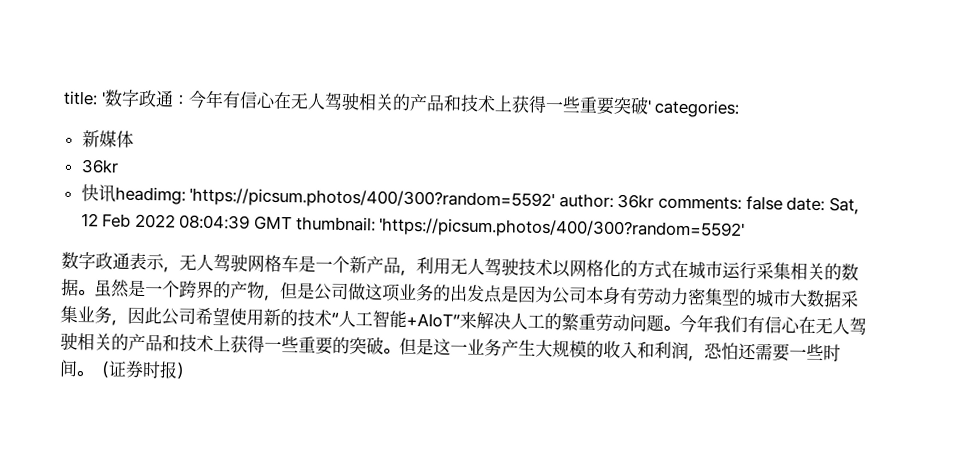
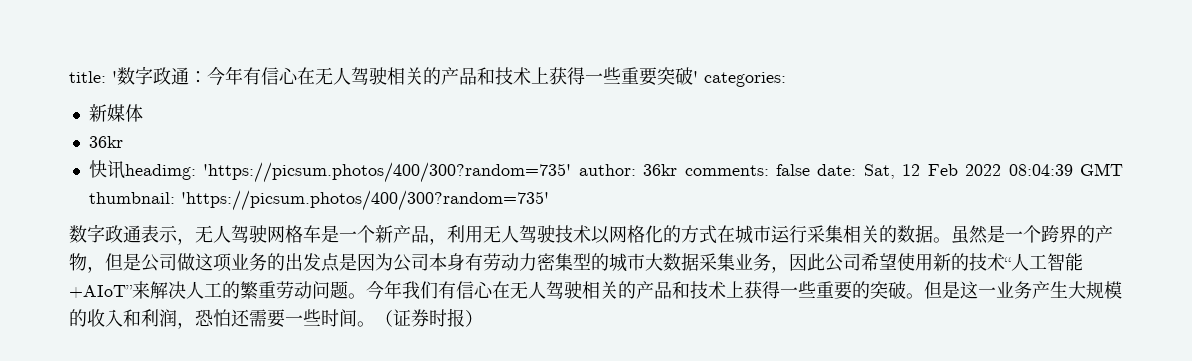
[189,187,556,211] 'https://picsum.photos/400/300?random=5592' -> [203,162,572,183] 'https://picsum.photos/400/300?random=735'
[379,217,746,240] 'https://picsum.photos/400/300?random=5592' -> [180,190,549,211] 'https://picsum.photos/400/300?random=735'

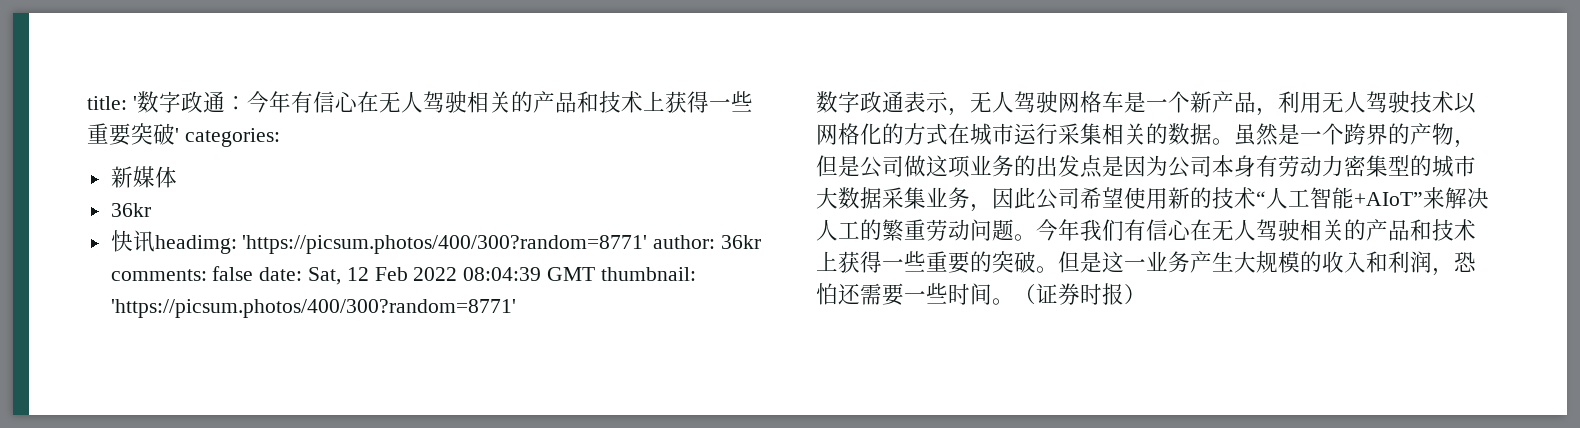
[203,162,572,183] 'https://picsum.photos/400/300?random=735' -> [242,235,648,254] 'https://picsum.photos/400/300?random=8771'
[180,190,549,211] 'https://picsum.photos/400/300?random=735' -> [110,299,516,318] 'https://picsum.photos/400/300?random=8771'

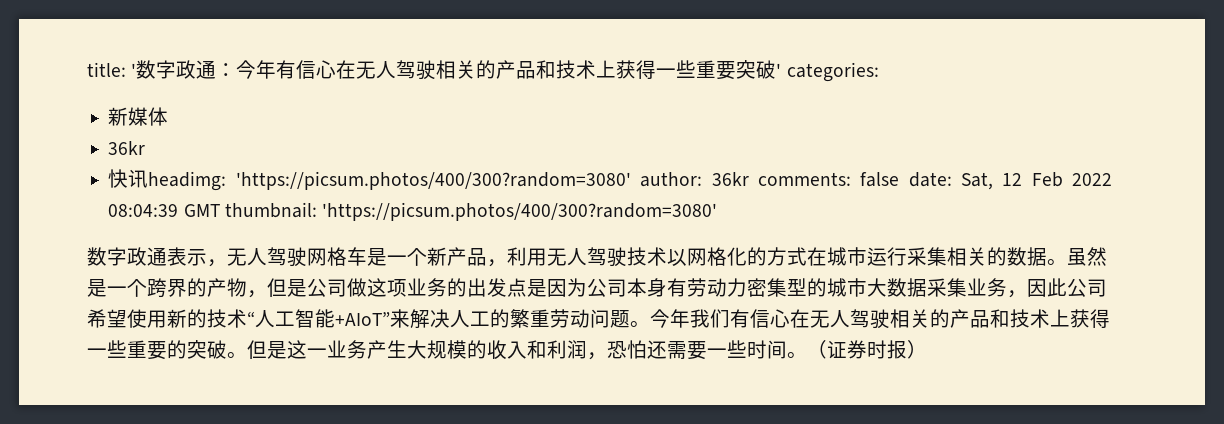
[242,235,648,254] 'https://picsum.photos/400/300?random=8771' -> [235,171,631,190] 'https://picsum.photos/400/300?random=3080'
[110,299,516,318] 'https://picsum.photos/400/300?random=8771' -> [322,202,718,221] 'https://picsum.photos/400/300?random=3080'

